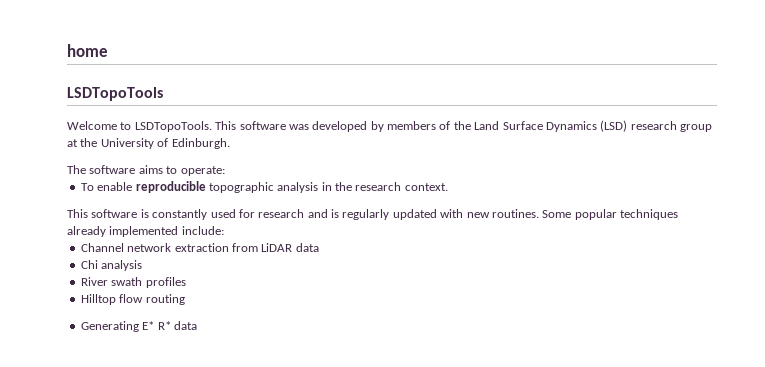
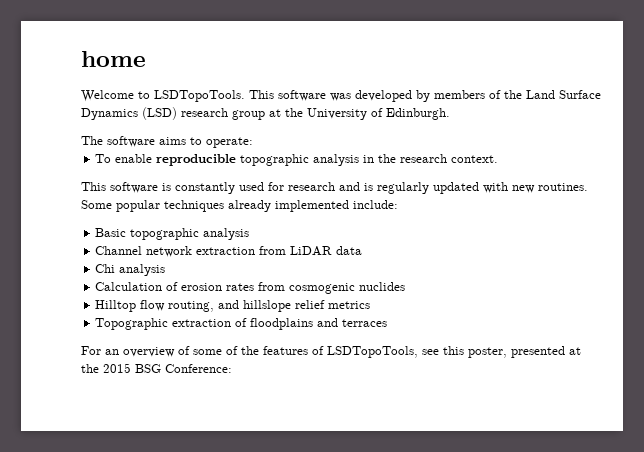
[67,87,163,101] // LSDTopoTools -> (146, 59) none
(224, 230) none -> [95,228,250,240] // Basic topographic analysis
[80,277,186,288] [80,294,185,305] [80,321,197,332] River swath profiles // Hilltop flow routing // Generating E* R* data -> [95,282,406,294] [95,300,371,312] [95,318,388,330] [81,346,581,358] [81,363,232,373] Calculation of erosion rates from cosmogenic nuclides // Hilltop flow routing, and hillslope relief metrics // Topographic extraction of floodplains and terraces // For an overview of some of the features of LSDTopoTools, see this poster, presented at the 2015 BSG Conference:

